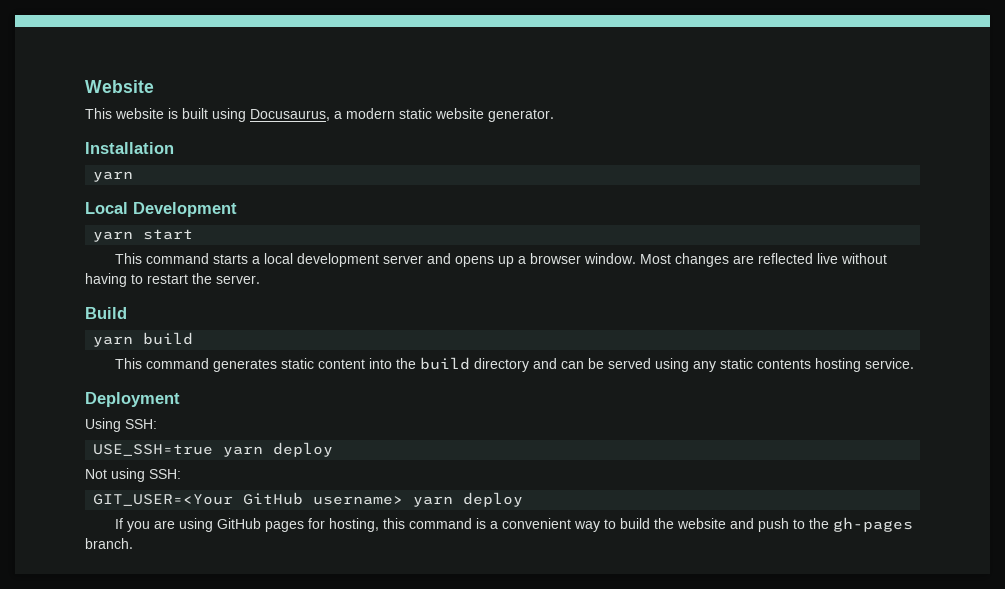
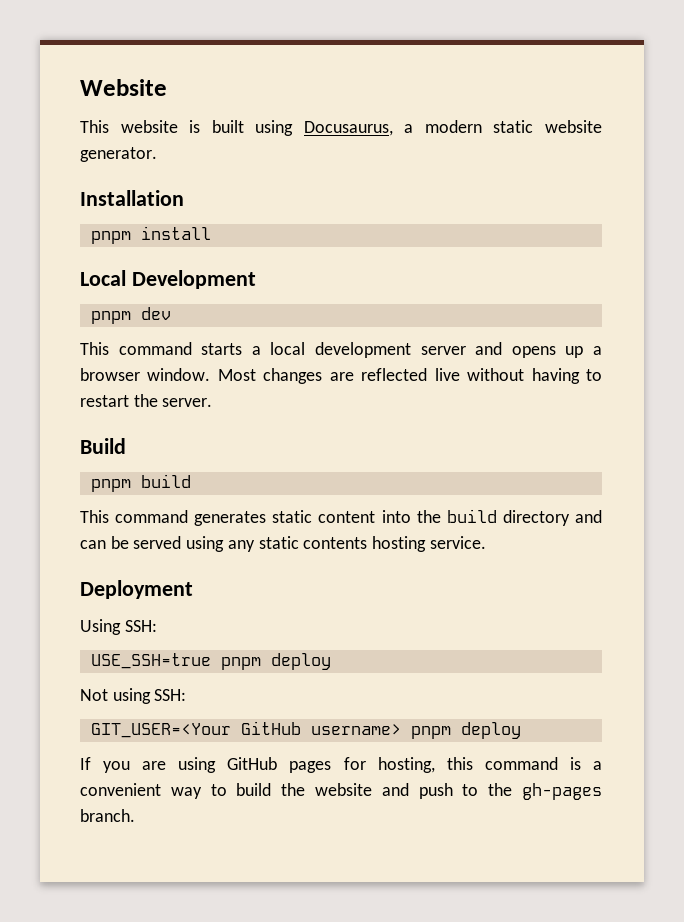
[93,171,134,182] yarn -> [90,226,211,244] pnpm install
[93,229,194,242] yarn start -> [90,307,171,324] pnpm dev
[93,336,134,347] yarn -> [90,479,131,492] pnpm
[223,446,264,457] yarn -> [220,657,261,670] pnpm
[413,496,454,507] yarn -> [410,726,451,739] pnpm

